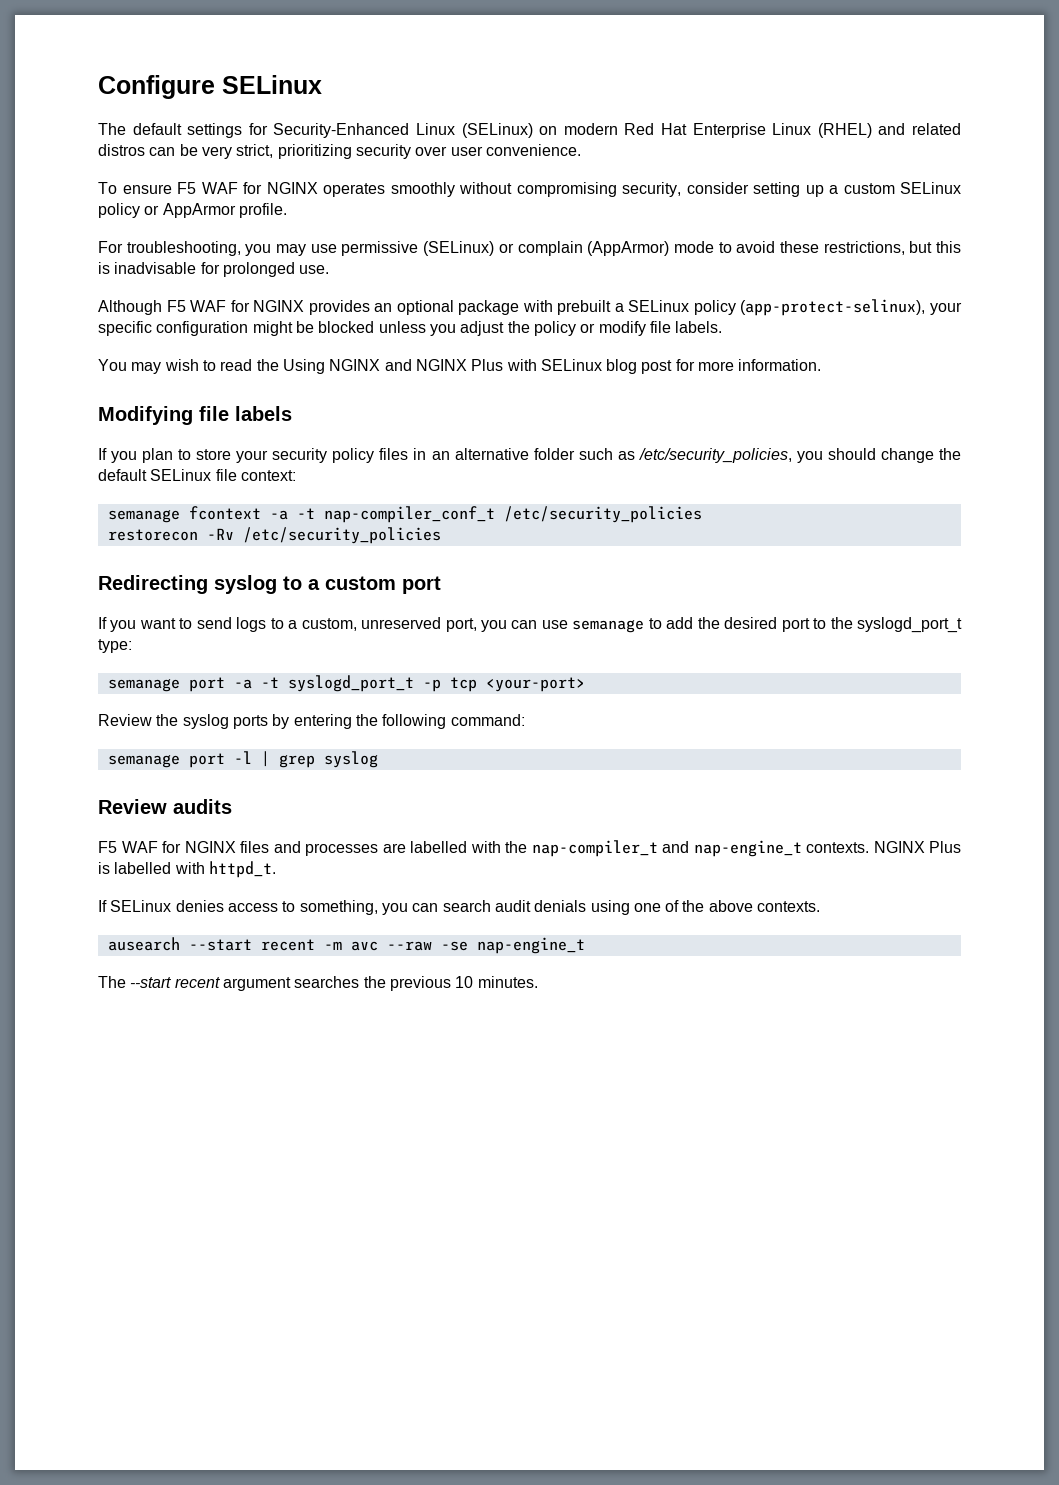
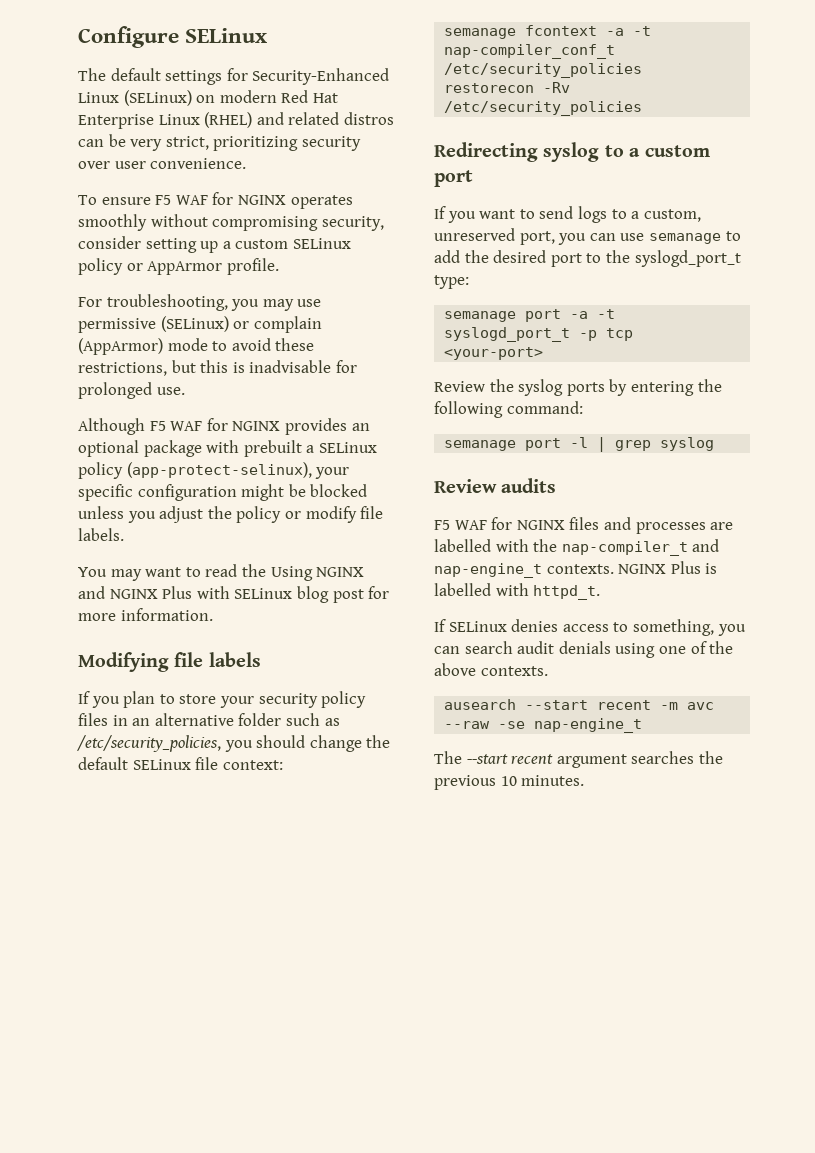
[164,359,199,371] wish -> [145,567,182,577] want

